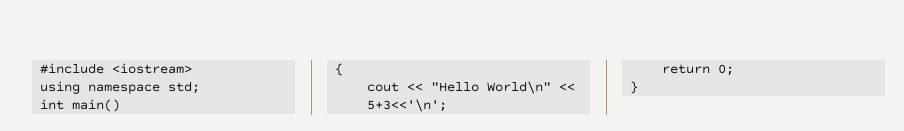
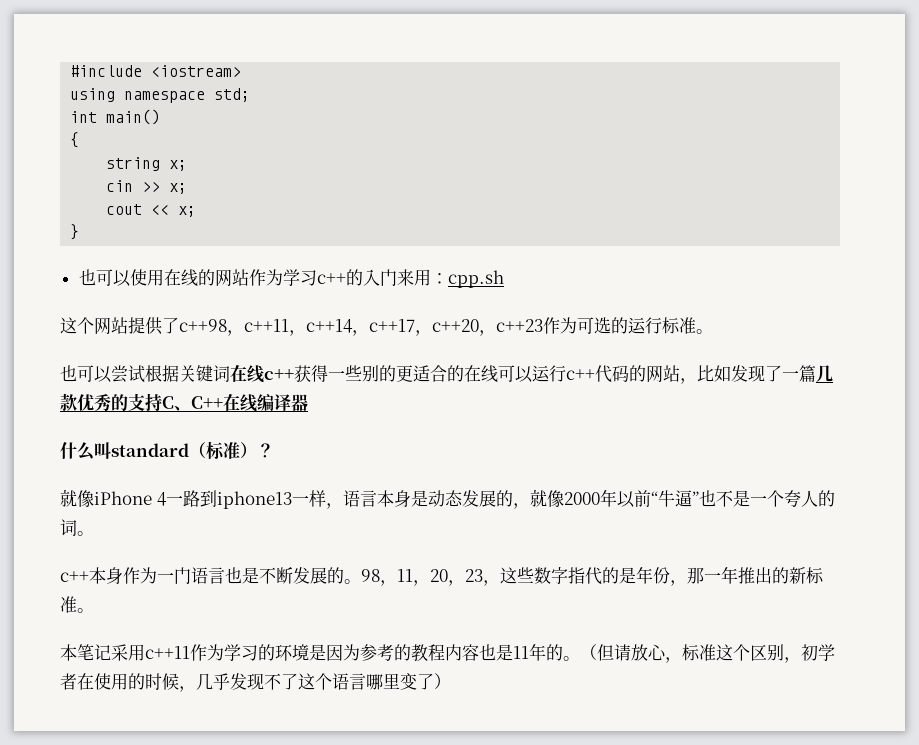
[366,81,575,94] [366,99,447,112] [661,64,734,76] [629,81,638,94] cout << "Hello World\n" << 5+3<<'\n'; // return 0; // } -> [106,157,188,171] [106,180,188,194] [106,204,197,217] [70,224,80,240] [78,269,504,288] [60,317,713,336] [60,364,833,384] [60,393,308,412] [60,441,274,460] [60,489,835,509] [60,519,94,536] [60,566,824,586] [60,596,94,613] [60,643,835,663] [60,673,451,692] string x; // cin >> x; // cout << x; // } // 也可以使用在线的网站作为学习c++的入门来用：cpp.sh // 这个网站提供了c++98，c++11，c++14，c++17，c++20，c++23作为可选的运行标准。 // 也可以尝试根据关键词在线c++获得一些别的更适合的在线可以运行c++代码的网站，比如发现了一篇几款优秀的支持C、C++在线编译器 // 什么叫standard（标准）？ // 就像iPhone 4一路到iphone13一样，语言本身是动态发展的，就像2000年以前“牛逼”也不是一个夸人的词。 // c++本身作为一门语言也是不断发展的。98，11，20，23，这些数字指代的是年份，那一年推出的新标准。 // 本笔记采用c++11作为学习的环境是因为参考的教程内容也是11年的。（但请放心，标准这个区别，初学者在使用的时候，几乎发现不了这个语言哪里变了）

